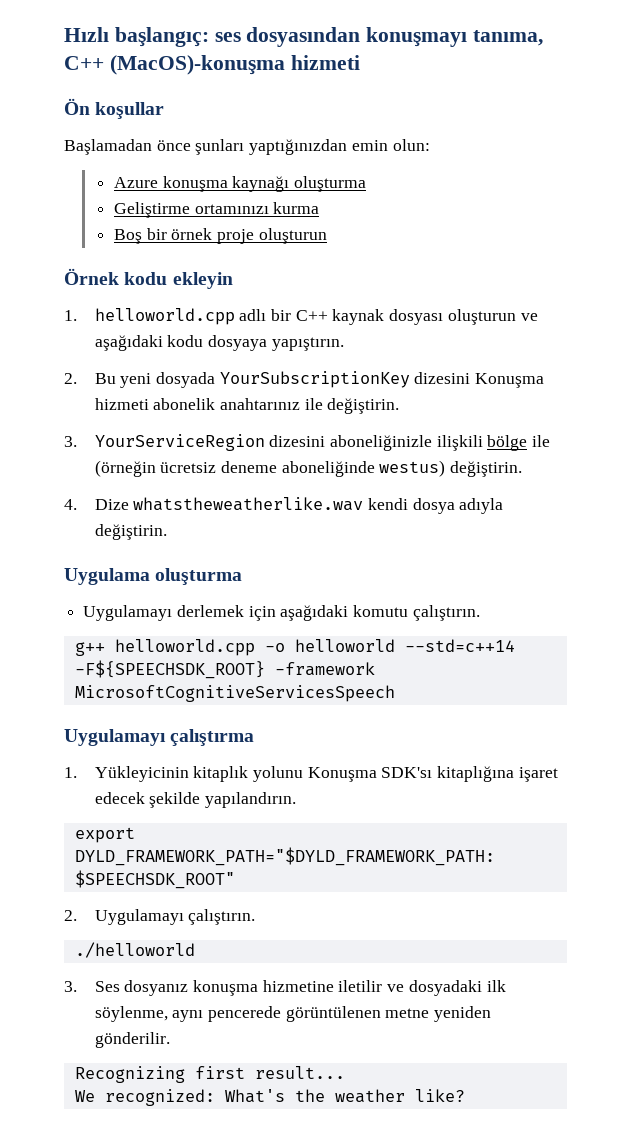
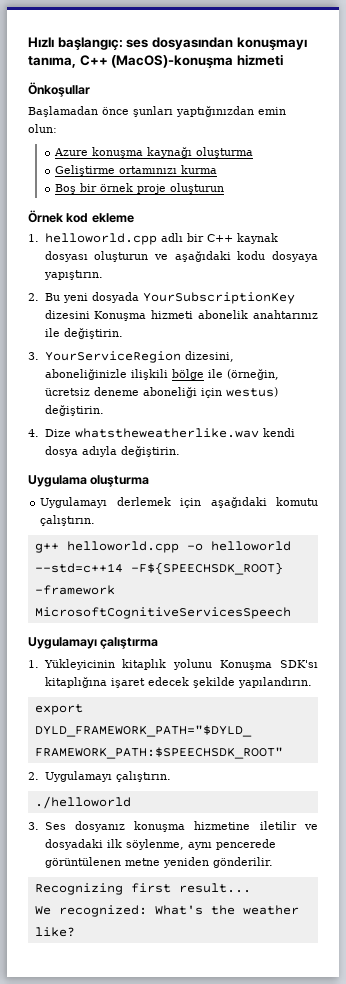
[64,98,165,119] Ön koşullar -> [28,82,90,97] Önkoşullar
[124,272,233,289] kodu ekleyin -> [66,213,134,223] kod ekleme
[269,435,326,447] dizesini -> [184,351,234,362] dizesini,
[94,460,156,477] (örneğin -> [226,369,279,380] (örneğin,
[281,461,375,477] aboneliğinde -> [142,387,222,398] aboneliği için

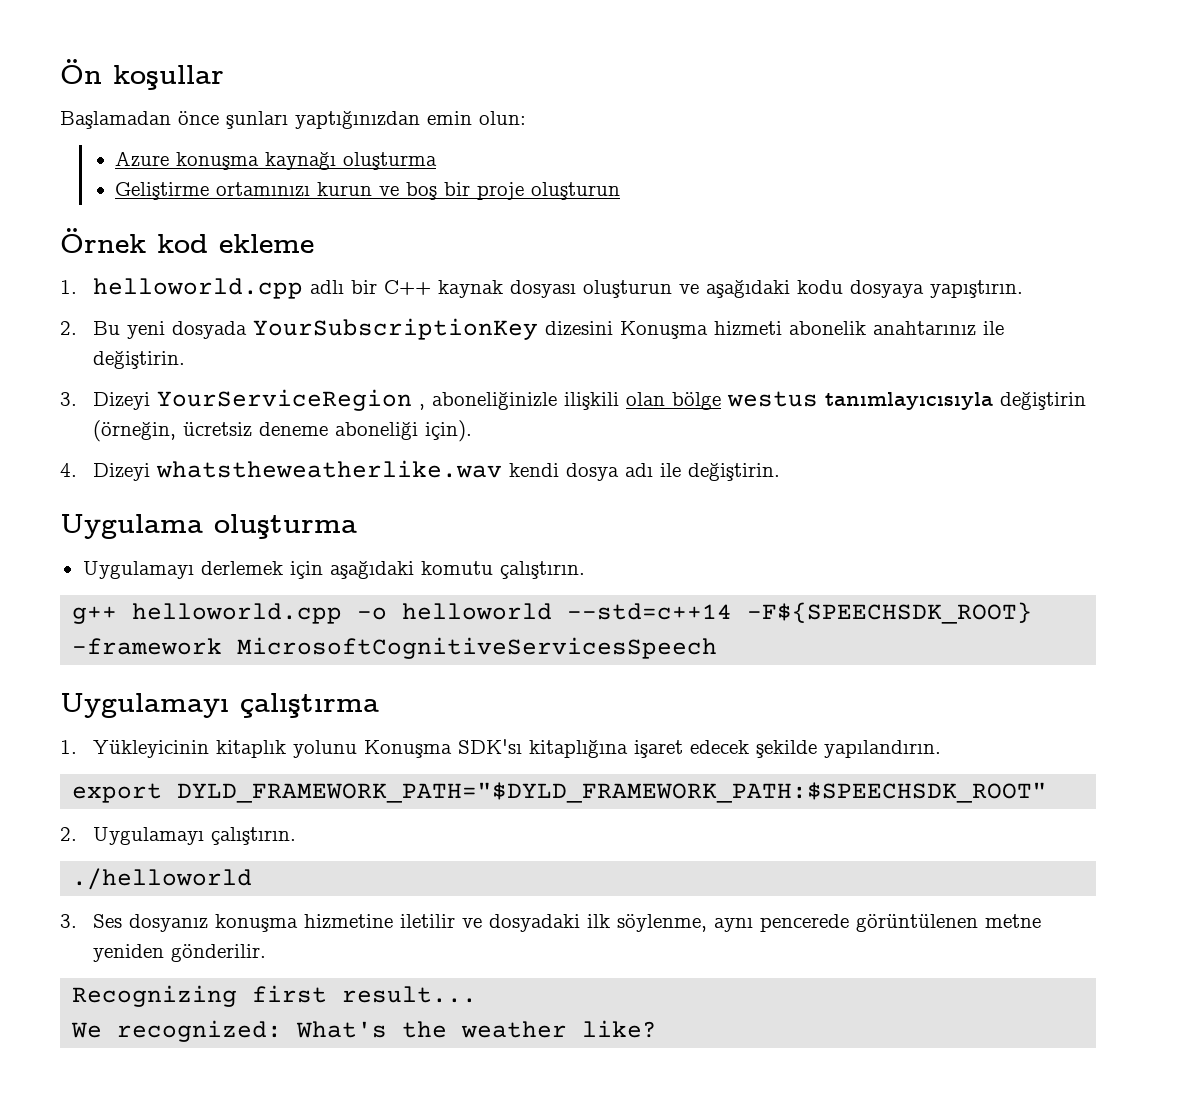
[28,37,307,51] [28,54,283,69] [28,82,90,97] Hızlı başlangıç: ses dosyasından konuşmayı tanıma, C++ (MacOS)-konuşma hizmeti // Önkoşullar -> [60,59,224,90] Ön koşullar
[180,165,217,174] [54,183,133,194] kurma // Boş bir örnek -> [317,182,471,200] kurun ve boş bir
[44,351,234,363] [44,369,223,380] YourServiceRegion dizesini, aboneliğinizle ilişkili bölge ile -> [92,389,1086,411] Dizeyi YourServiceRegion , aboneliğinizle ilişkili olan bölge westus tanımlayıcısıyla değiştirin
[200,387,278,398] [44,405,104,416] için westus) değiştirin. -> [424,420,472,442] için).
[44,429,71,437] Dize -> [92,463,150,481] Dizeyi
[81,446,117,457] adıyla -> [624,463,681,477] adı ile

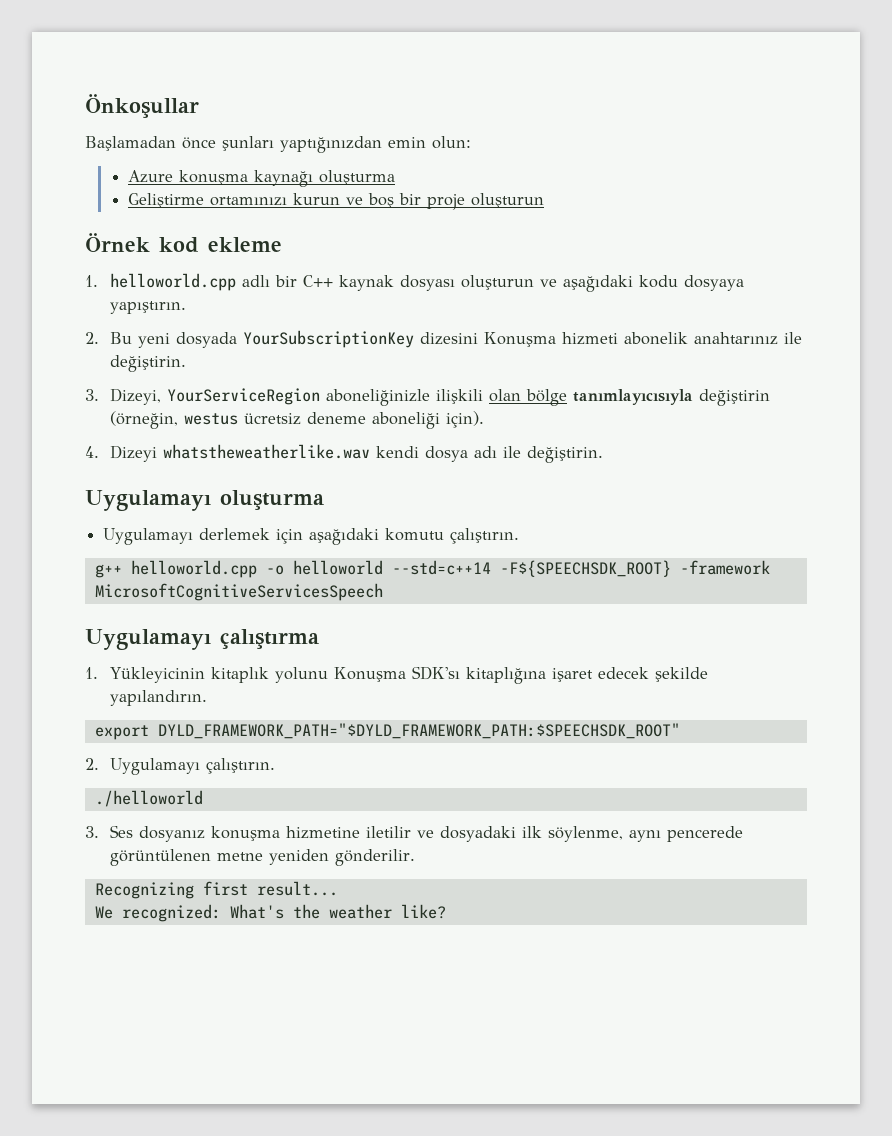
[60,59,224,90] Ön koşullar -> [85,94,199,118] Önkoşullar
[92,389,425,411] Dizeyi YourServiceRegion , -> [109,388,320,405] Dizeyi, YourServiceRegion
[726,391,818,407] westus -> (567, 397) none
(176, 431) none -> [183,413,238,425] westus
[60,514,203,539] Uygulama -> [85,490,211,511] Uygulamayı

